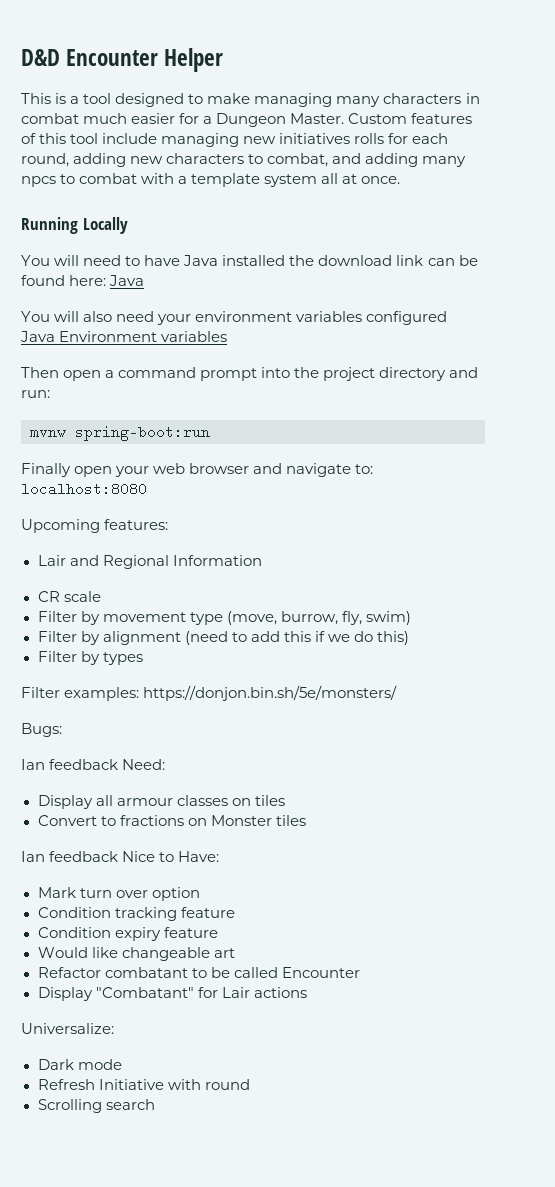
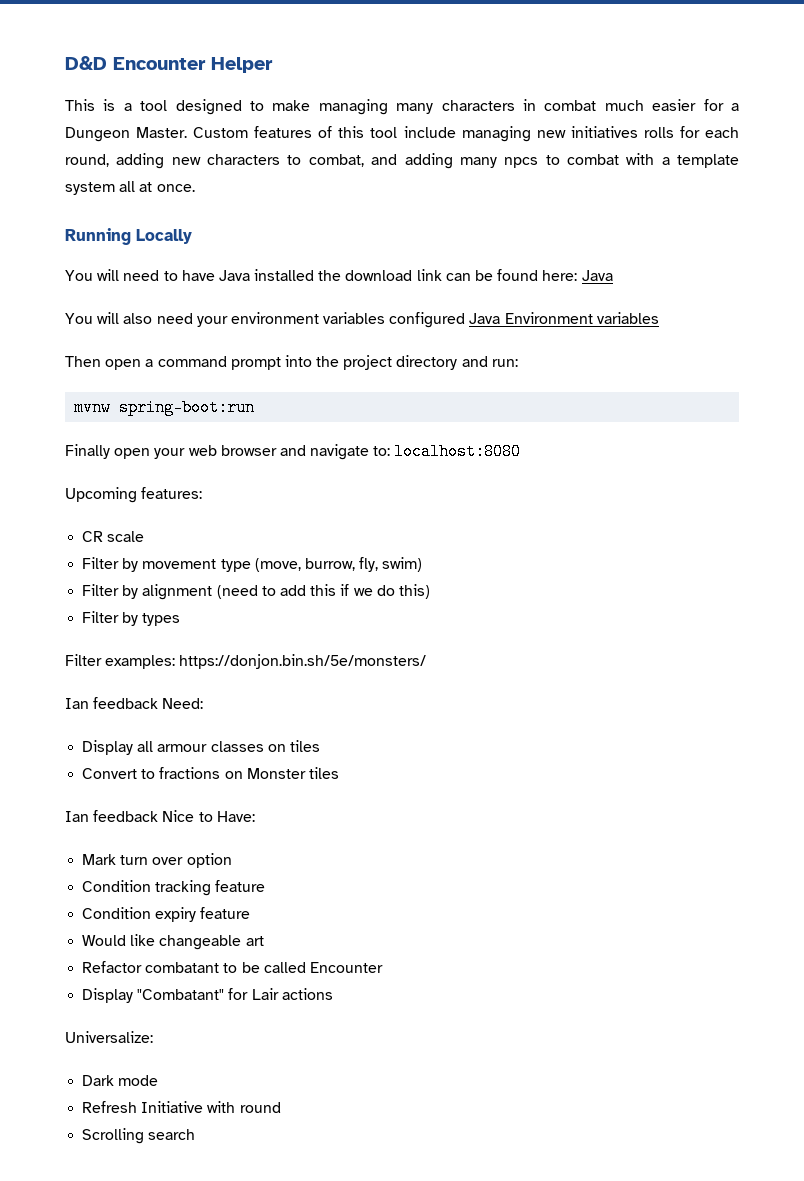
[37,555,262,569] // Lair and Regional Information -> (203, 493) none
[21,723,62,737] // Bugs: -> (427, 661) none

